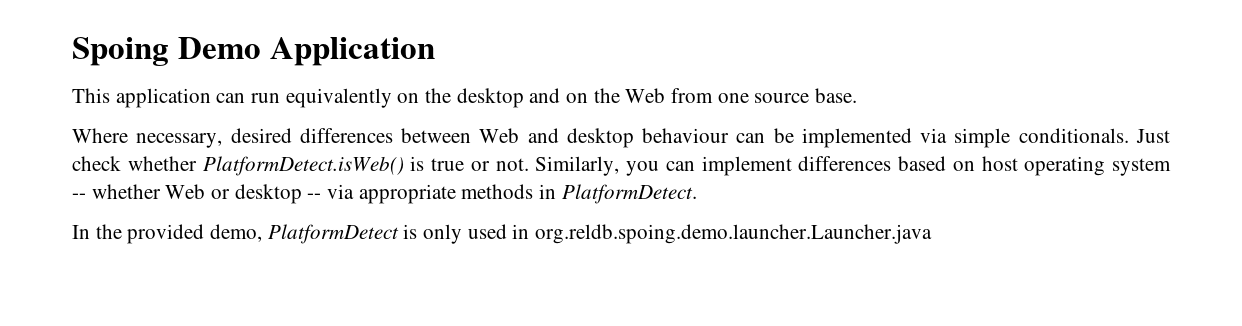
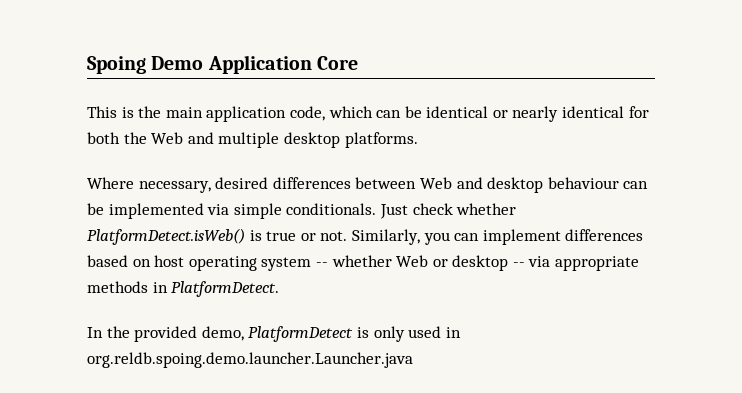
(435, 51) none -> [316,56,358,70] Core
[115,88,858,108] application can run equivalently on the desktop and on the Web from one source base. -> [121,106,649,122] [87,132,418,148] is the main application code, which can be identical or nearly identical for both the Web and multiple desktop platforms.

